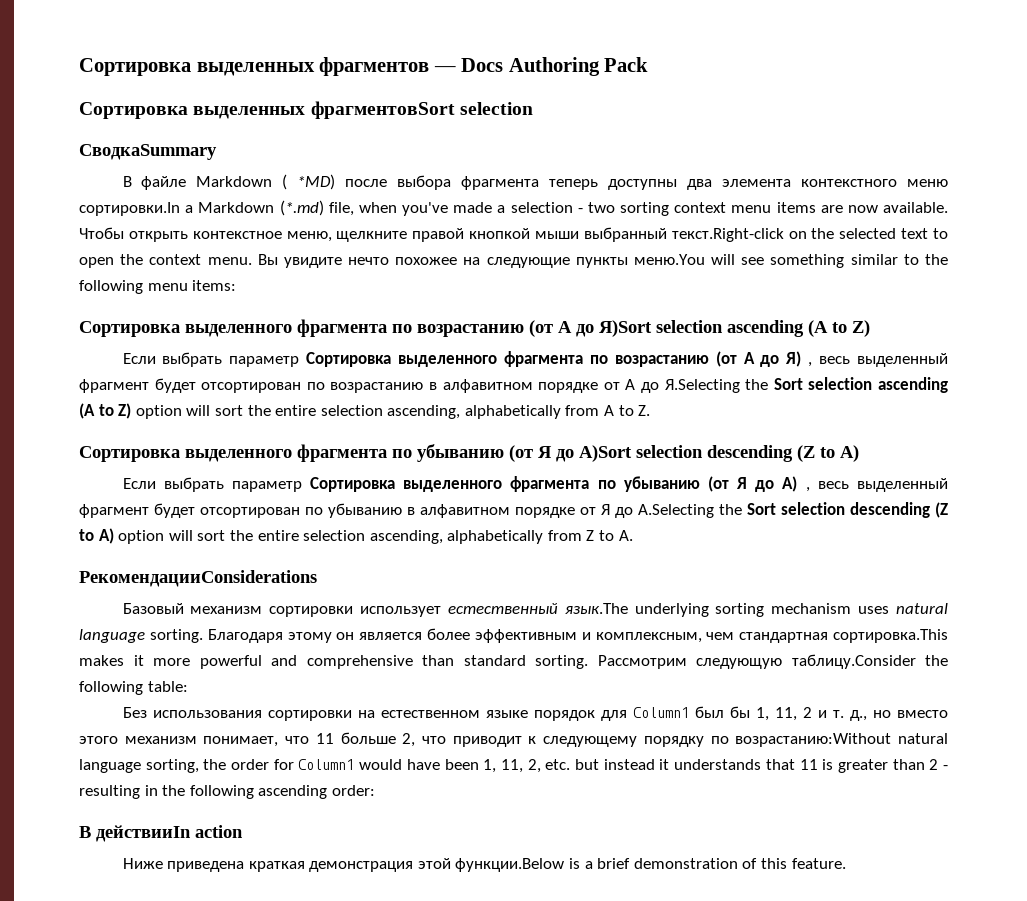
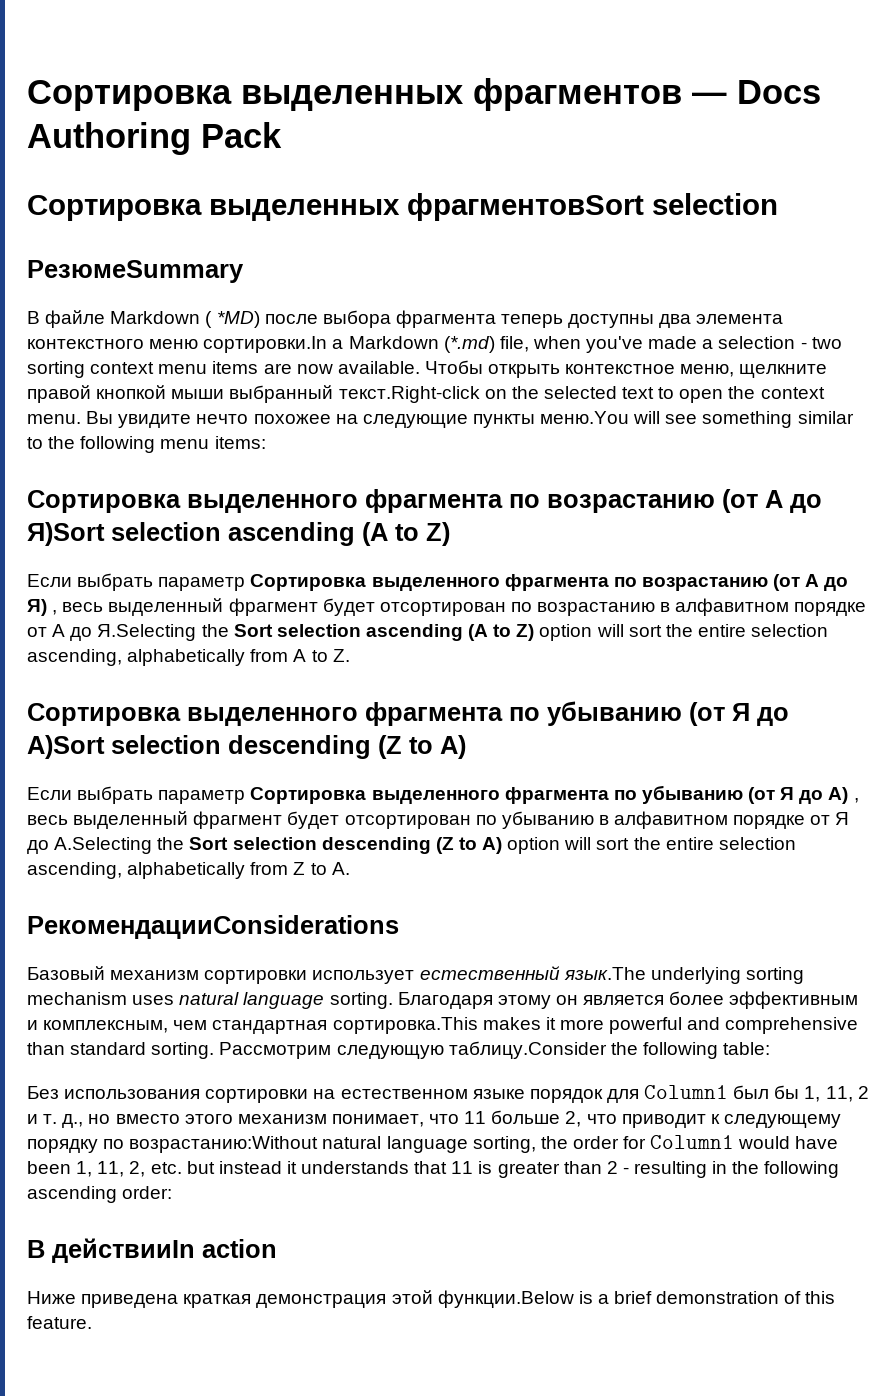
[79,144,217,160] СводкаSummary -> [27,260,244,283] РезюмеSummary

